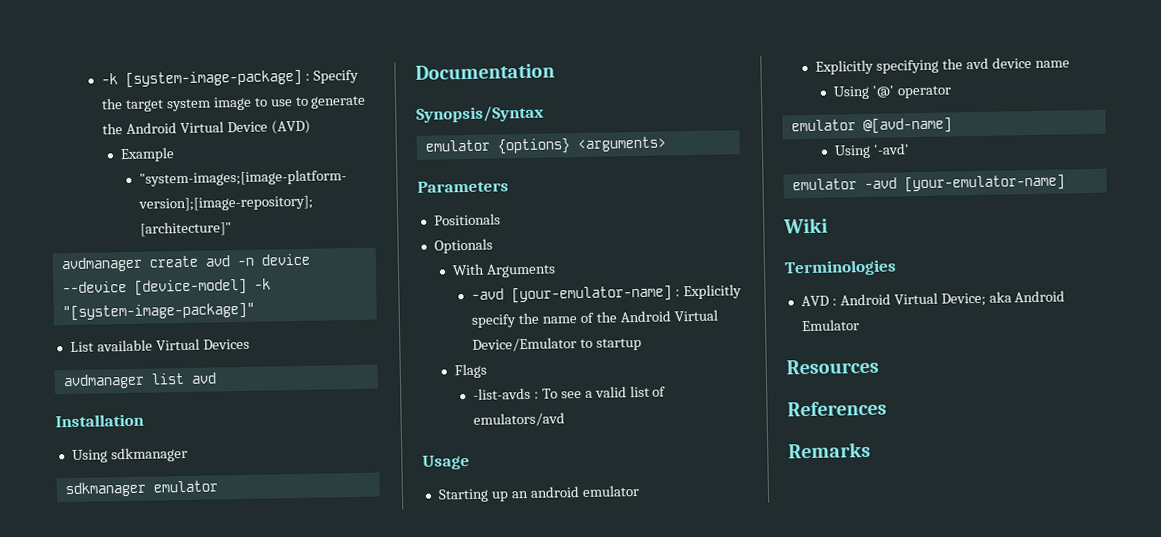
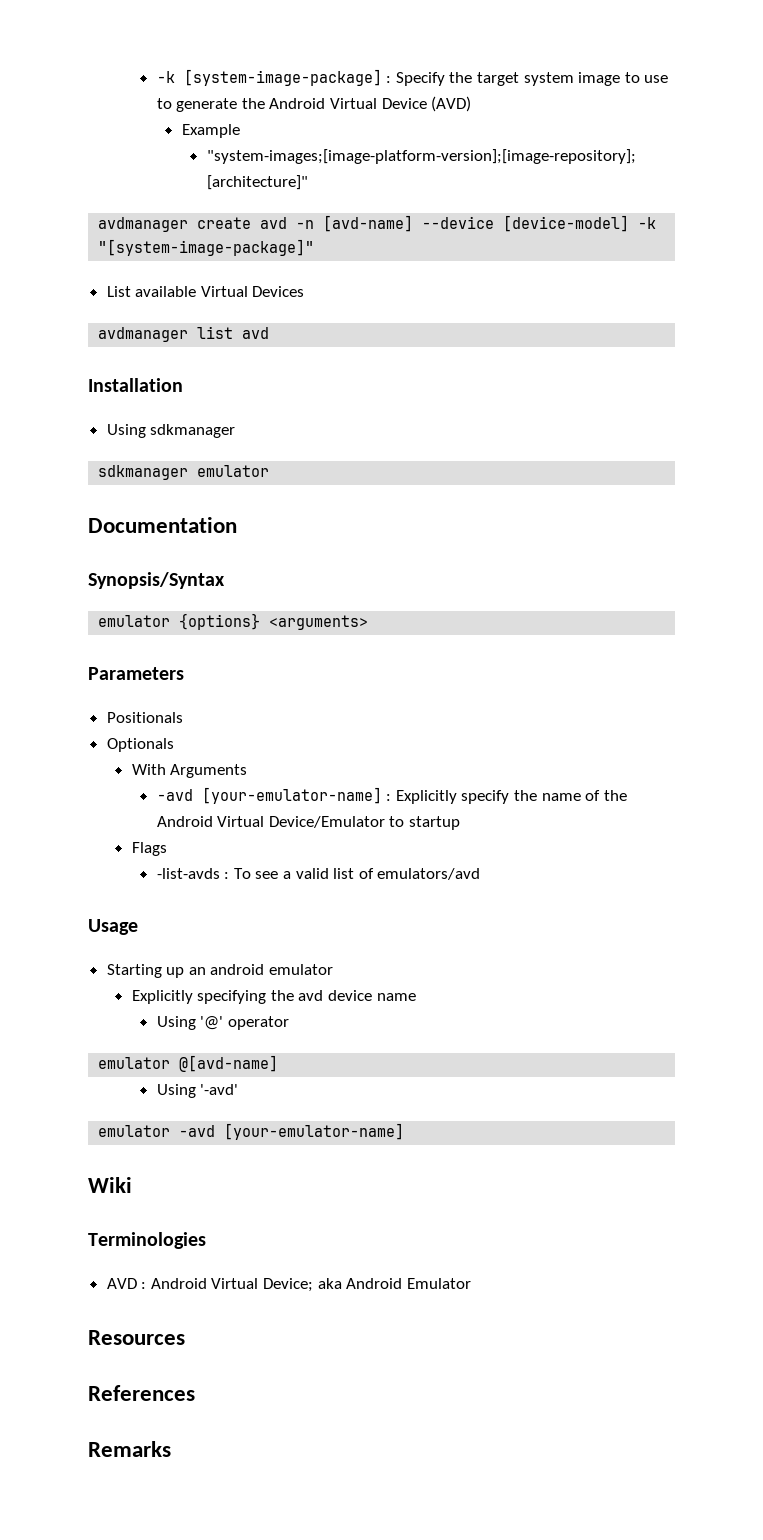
[260,253,310,266] device -> [323,215,414,232] [avd-name]

